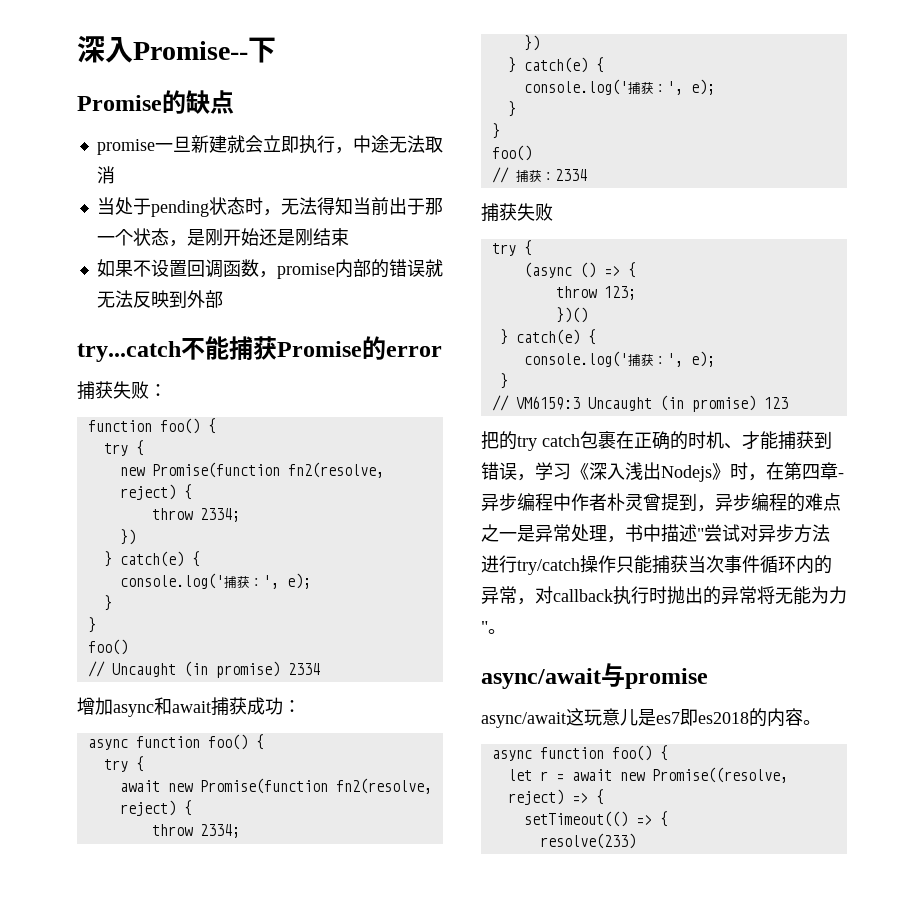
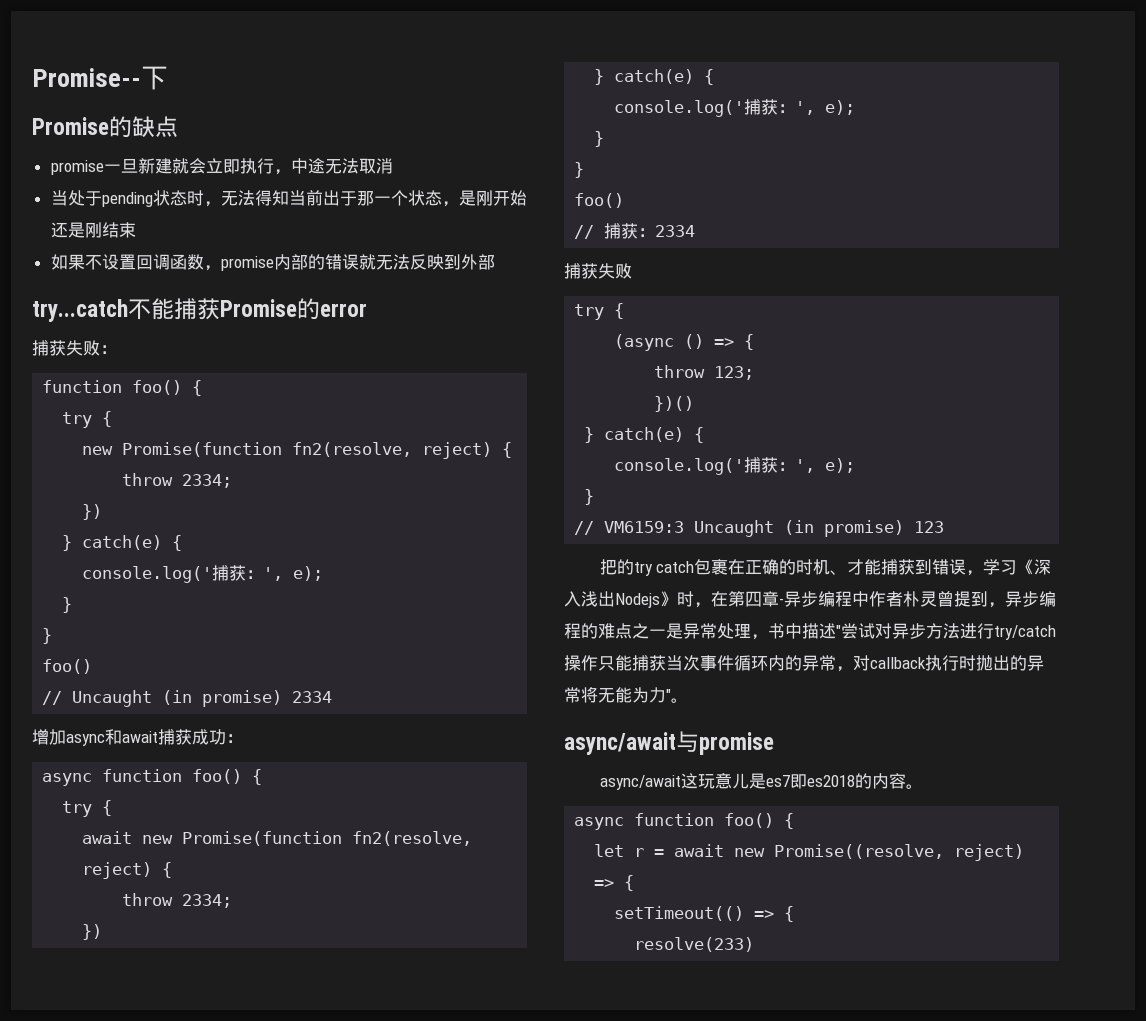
[77,35,133,63] 深入 -> (32, 77) none

